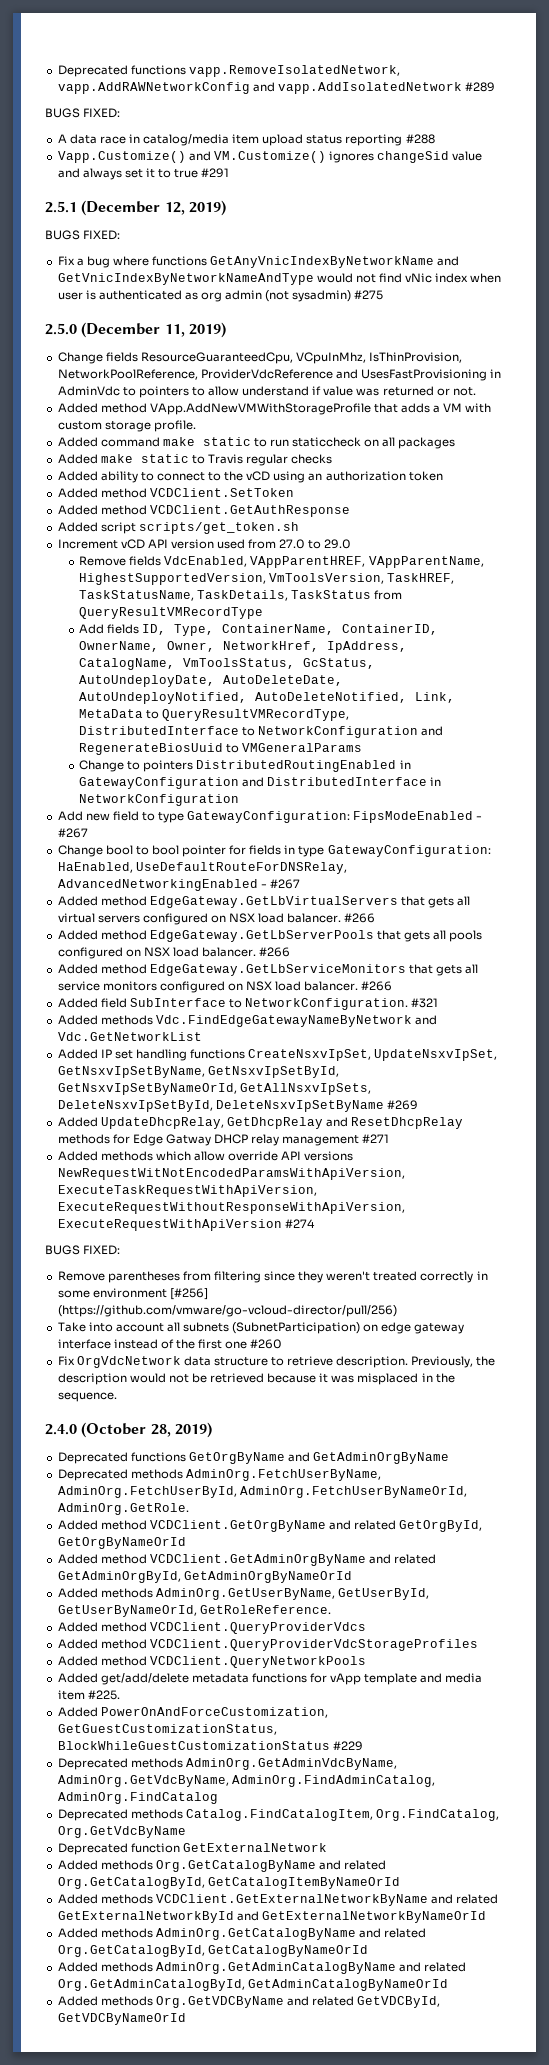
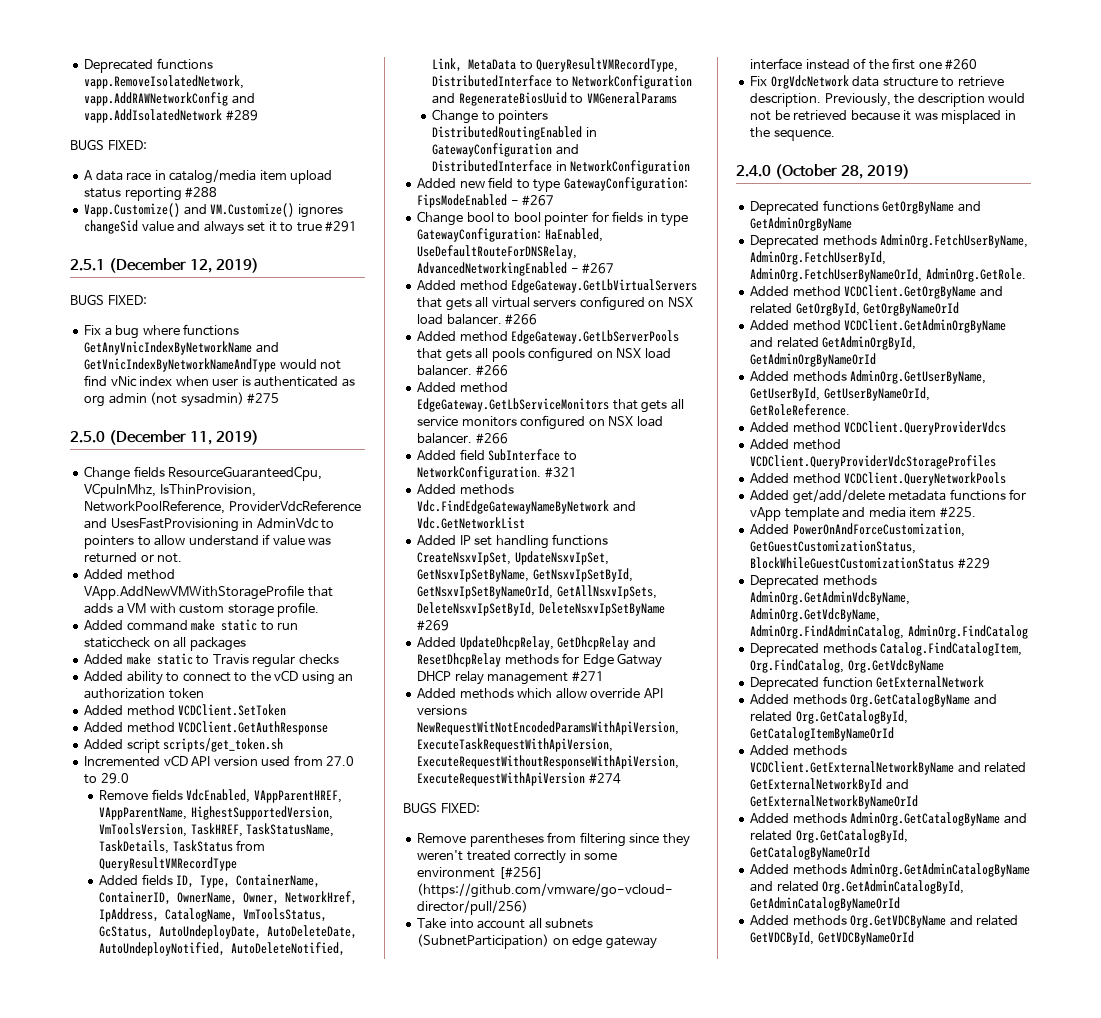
[57,539,118,549] Increment -> [84,756,161,767] Incremented
[79,624,105,634] Add -> [99,875,139,885] Added
[57,811,83,821] Add -> [417,178,457,188] Added

